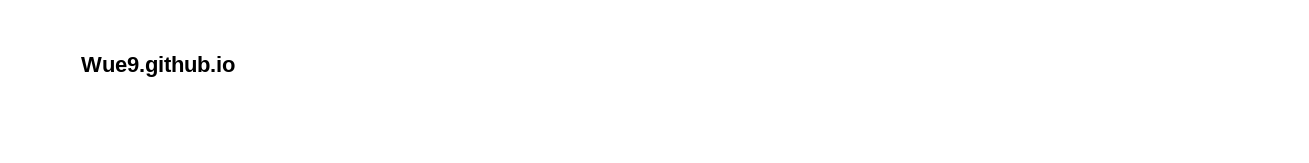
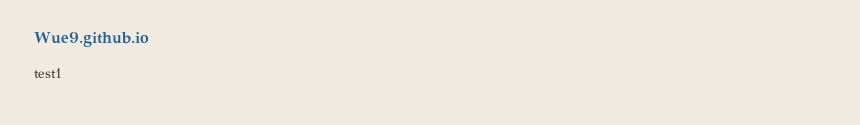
(235, 66) none -> [34,68,62,78] // test1

